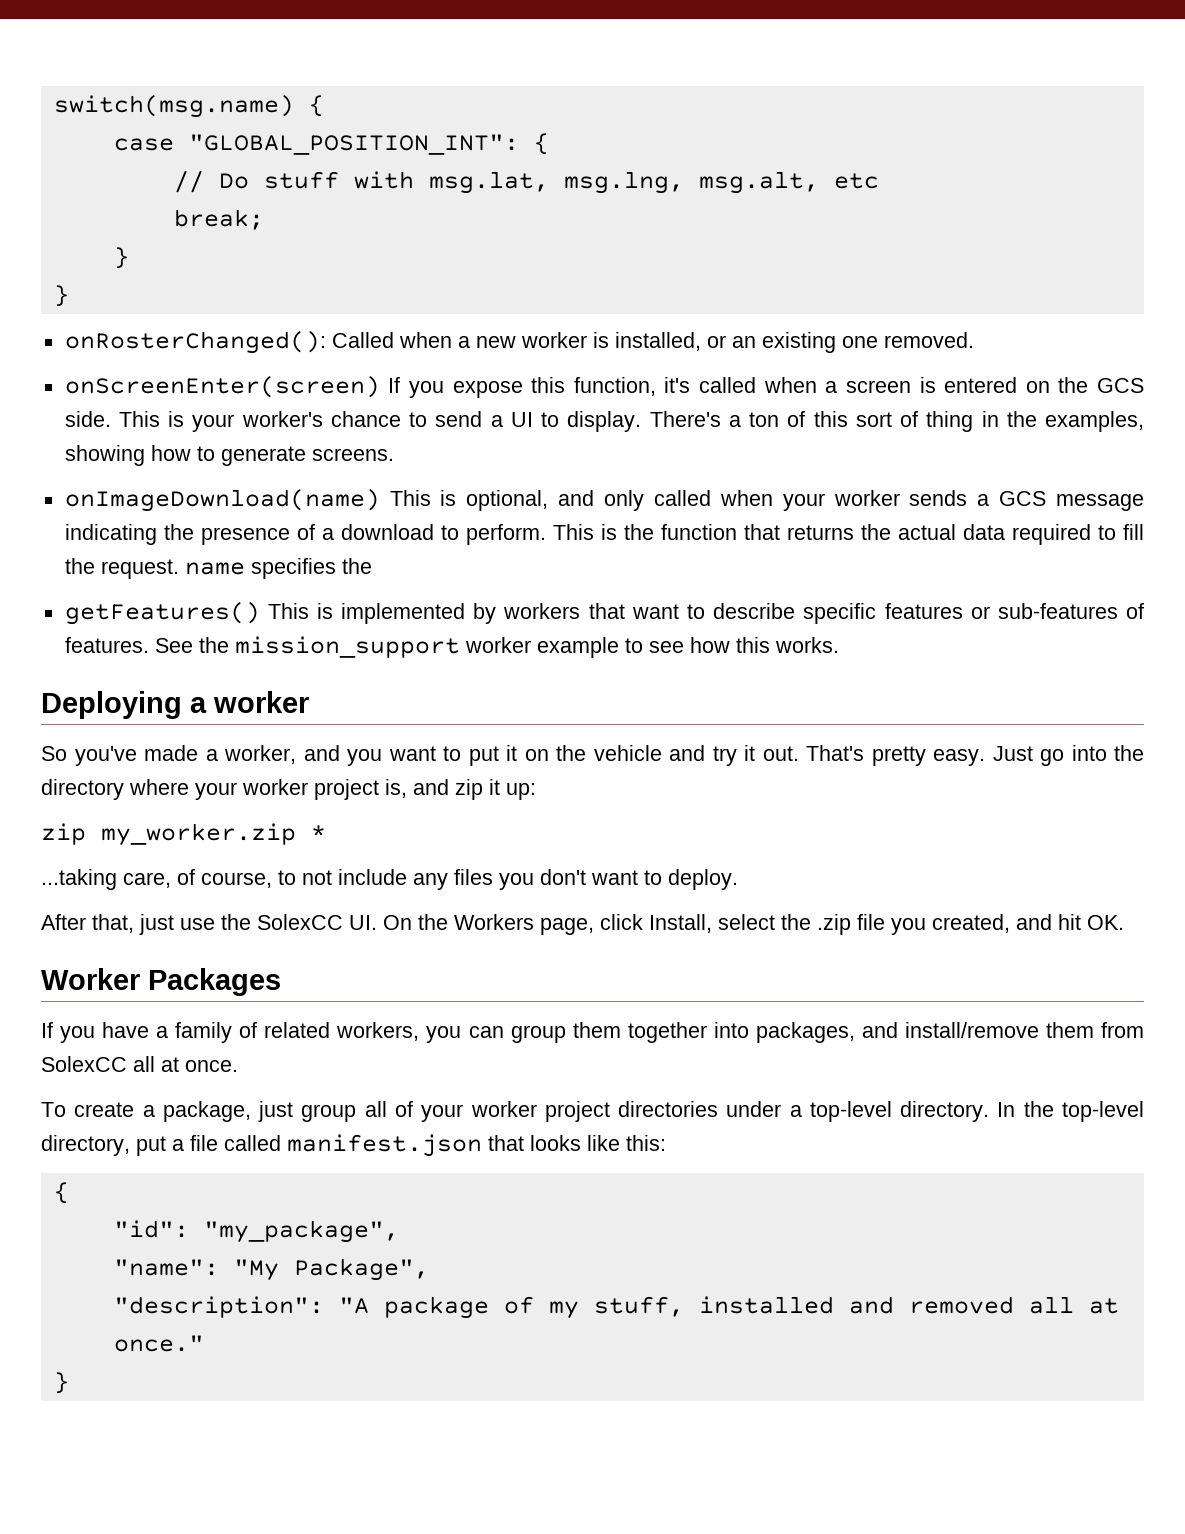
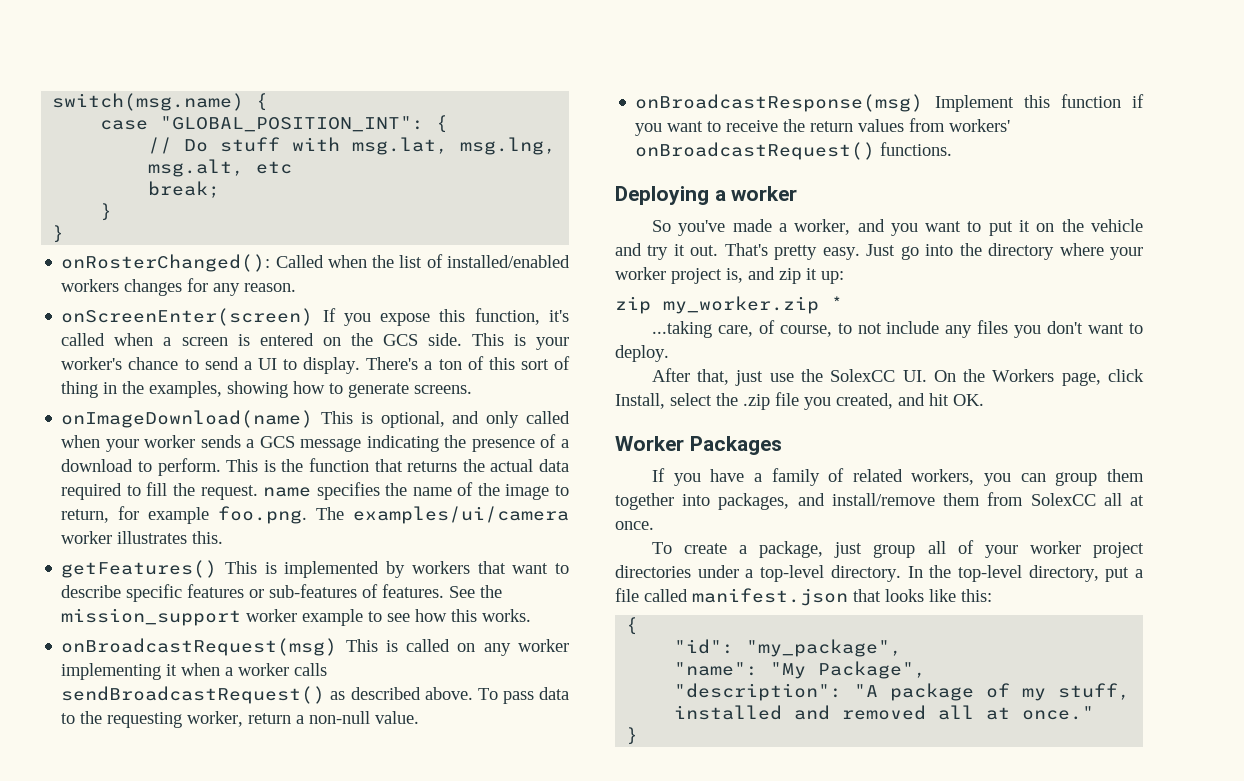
[457,332,974,353] a new worker is installed, or an existing one removed. -> [372,254,570,268] [61,278,297,296] the list of installed/enabled workers changes for any reason.
(372, 566) none -> [412,482,569,500] [61,506,569,524] [61,531,224,544] name of the image to return, for example foo.png. The examples/ui/camera worker illustrates this.
(839, 645) none -> [61,638,569,656] [61,663,328,680] [61,686,570,704] [61,711,420,728] [635,94,1144,112] [635,118,1011,136] [635,142,953,160] // onBroadcastRequest(msg) This is called on any worker implementing it when a worker calls sendBroadcastRequest() as described above. To pass data to the requesting worker, return a non-null value. // onBroadcastResponse(msg) Implement this function if you want to receive the return values from workers' onBroadcastRequest() functions.

